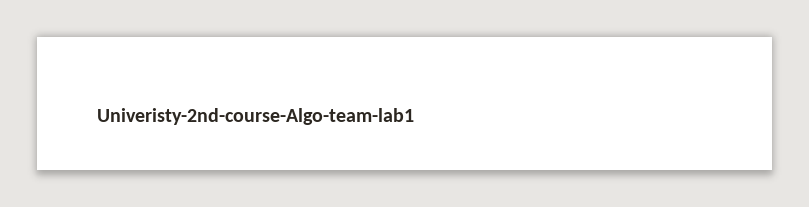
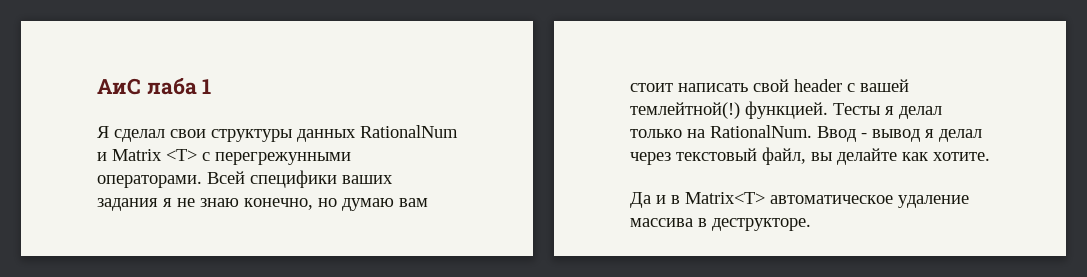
[97,108,414,125] Univeristy-2nd-course-Algo-team-lab1 -> [97,78,212,95] [97,125,458,142] [97,149,351,165] [97,170,393,188] [97,198,428,211] [630,79,909,92] [630,101,942,119] [630,125,982,142] [630,147,990,165] [630,192,969,208] [630,218,811,231] АиС лаба 1 // Я сделал свои структуры данных RationalNum и Matrix <T> с перегрежунными операторами. Всей специфики ваших задания я не знаю конечно, но думаю вам стоит написать свой header с вашей темлейтной(!) функцией. Тесты я делал только на RationalNum. Ввод - вывод я делал через текстовый файл, вы делайте как хотите. // Да и в Matrix<T> автоматическое удаление массива в деструкторе.

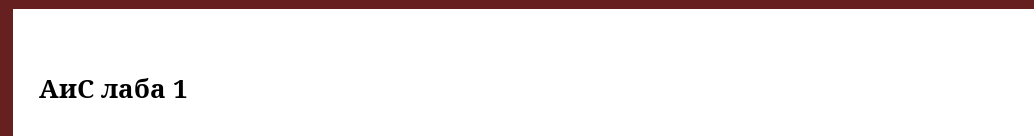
[97,125,458,142] [97,149,351,165] [97,170,393,188] [97,198,428,211] [630,79,909,92] [630,101,942,119] [630,125,982,142] [630,147,990,165] [630,192,969,208] [630,218,811,231] // Я сделал свои структуры данных RationalNum и Matrix <T> с перегрежунными операторами. Всей специфики ваших задания я не знаю конечно, но думаю вам стоит написать свой header с вашей темлейтной(!) функцией. Тесты я делал только на RationalNum. Ввод - вывод я делал через текстовый файл, вы делайте как хотите. // Да и в Matrix<T> автоматическое удаление массива в деструкторе. -> (189, 89) none

